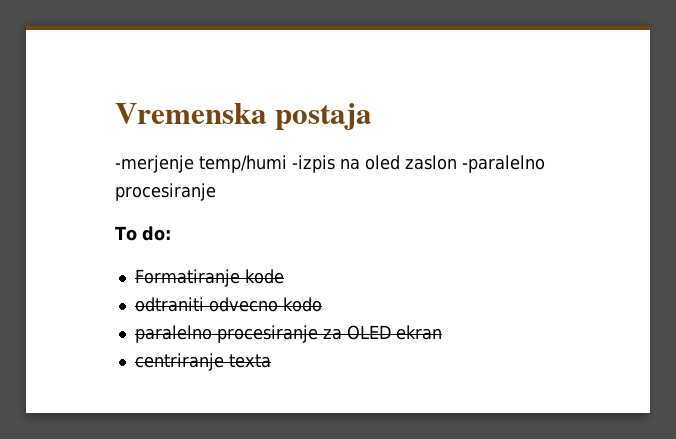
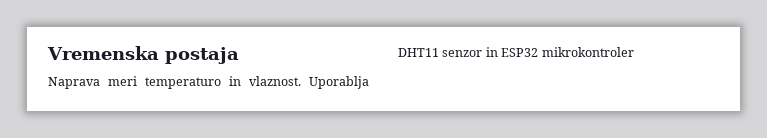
[115,155,545,173] [115,183,216,201] [115,226,171,241] [134,269,284,287] [134,297,322,312] [134,325,442,343] [134,353,271,371] -merjenje temp/humi -izpis na oled zaslon -paralelno procesiranje // To do: // Formatiranje kode // odtraniti odvecno kodo // paralelno procesiranje za OLED ekran // centriranje texta -> [48,76,369,89] [398,47,634,57] Naprava meri temperaturo in vlaznost. Uporablja DHT11 senzor in ESP32 mikrokontroler

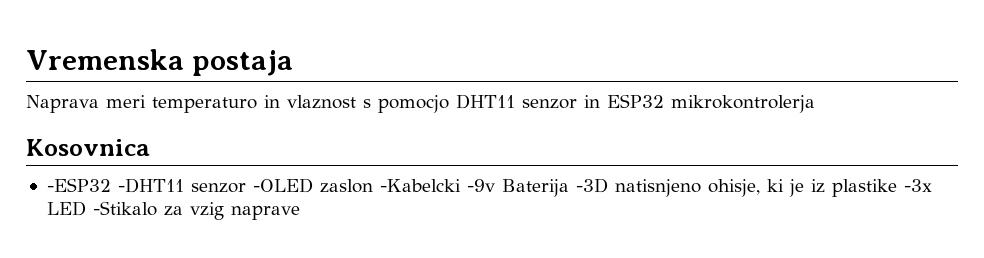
[249,76,369,89] vlaznost. Uporablja -> [287,95,449,113] vlaznost s pomocjo
[541,47,634,57] mikrokontroler -> [671,95,815,113] [26,139,150,156] [46,178,932,197] [46,201,300,220] mikrokontrolerja // Kosovnica // -ESP32 -DHT11 senzor -OLED zaslon -Kabelcki -9v Baterija -3D natisnjeno ohisje, ki je iz plastike -3x LED -Stikalo za vzig naprave

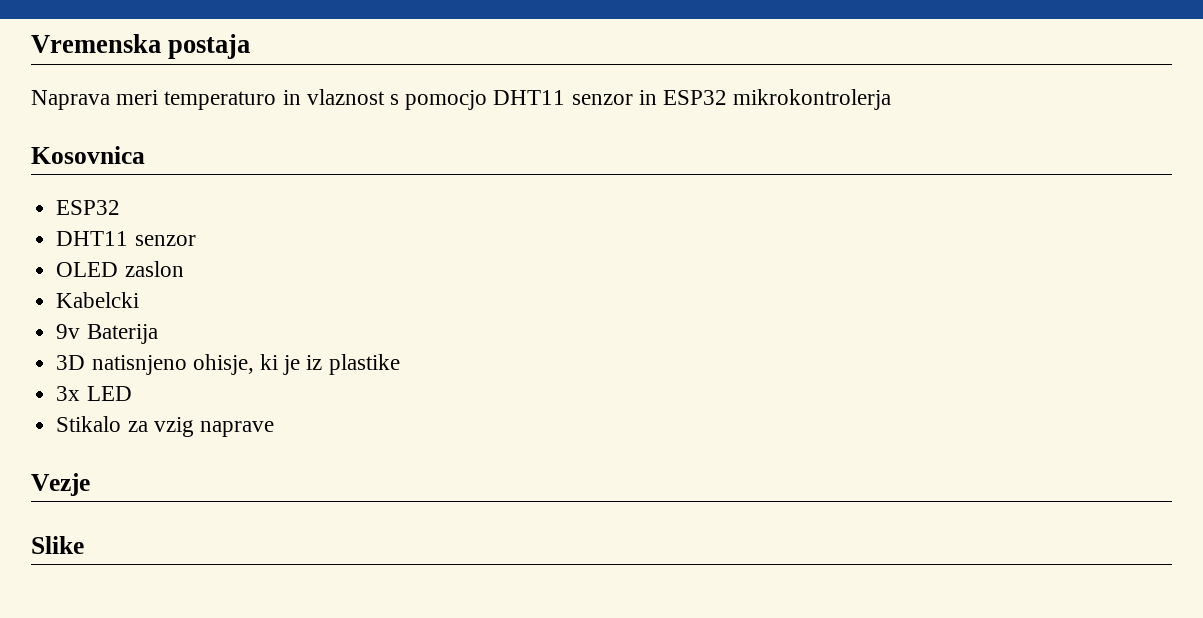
[46,178,313,193] -ESP32 -DHT11 senzor -OLED -> [56,200,121,215] [56,231,196,246] [56,262,119,277] ESP32 // DHT11 senzor // OLED
[379,179,495,192] -Kabelcki -9v -> [56,292,140,308] [56,324,81,339] // Kabelcki // 9v
[575,178,608,193] -3D -> [56,355,86,370] // 3D
[903,179,932,192] -3x -> [56,386,81,401] // 3x
[92,201,157,216] -Stikalo -> [56,416,122,432] // Stikalo
(300, 212) none -> [31,473,90,496] [31,536,84,554] // Vezje // Slike

